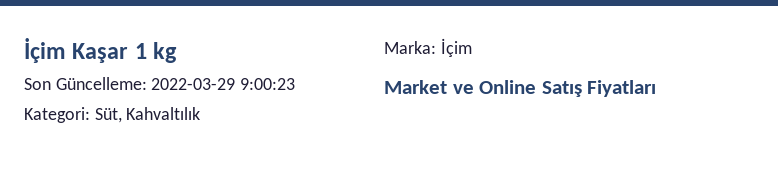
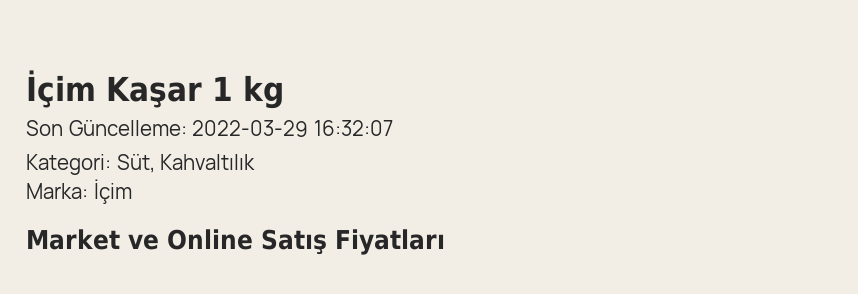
[240,78,296,90] 9:00:23 -> [313,120,393,136] 16:32:07

